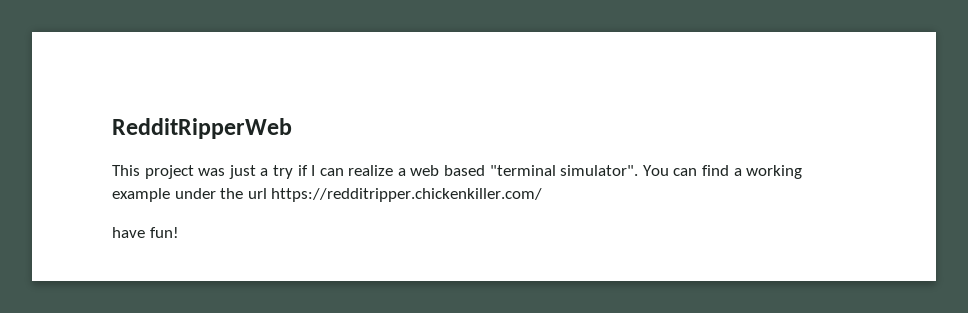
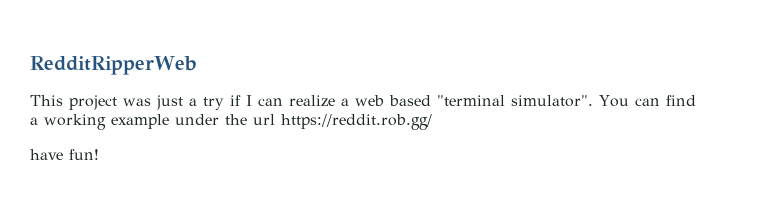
[271,188,543,202] https://redditripper.chickenkiller.com/ -> [281,114,432,130] https://reddit.rob.gg/

